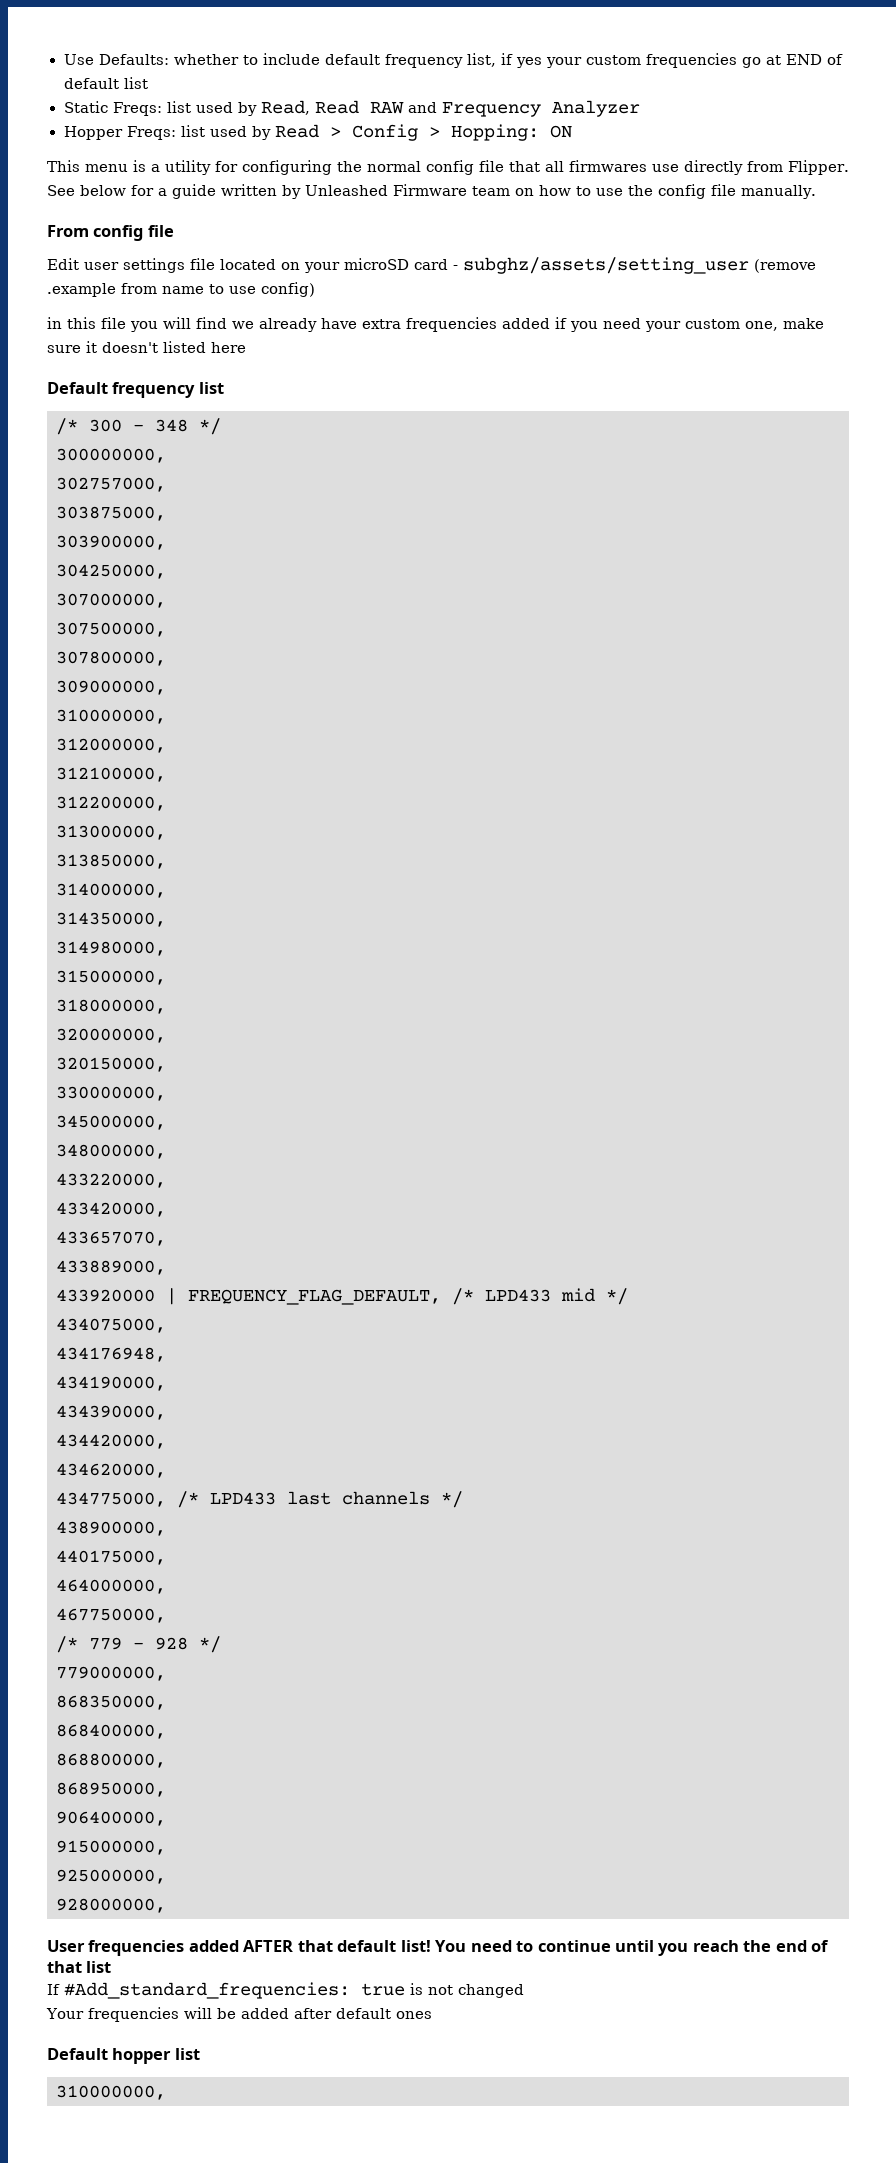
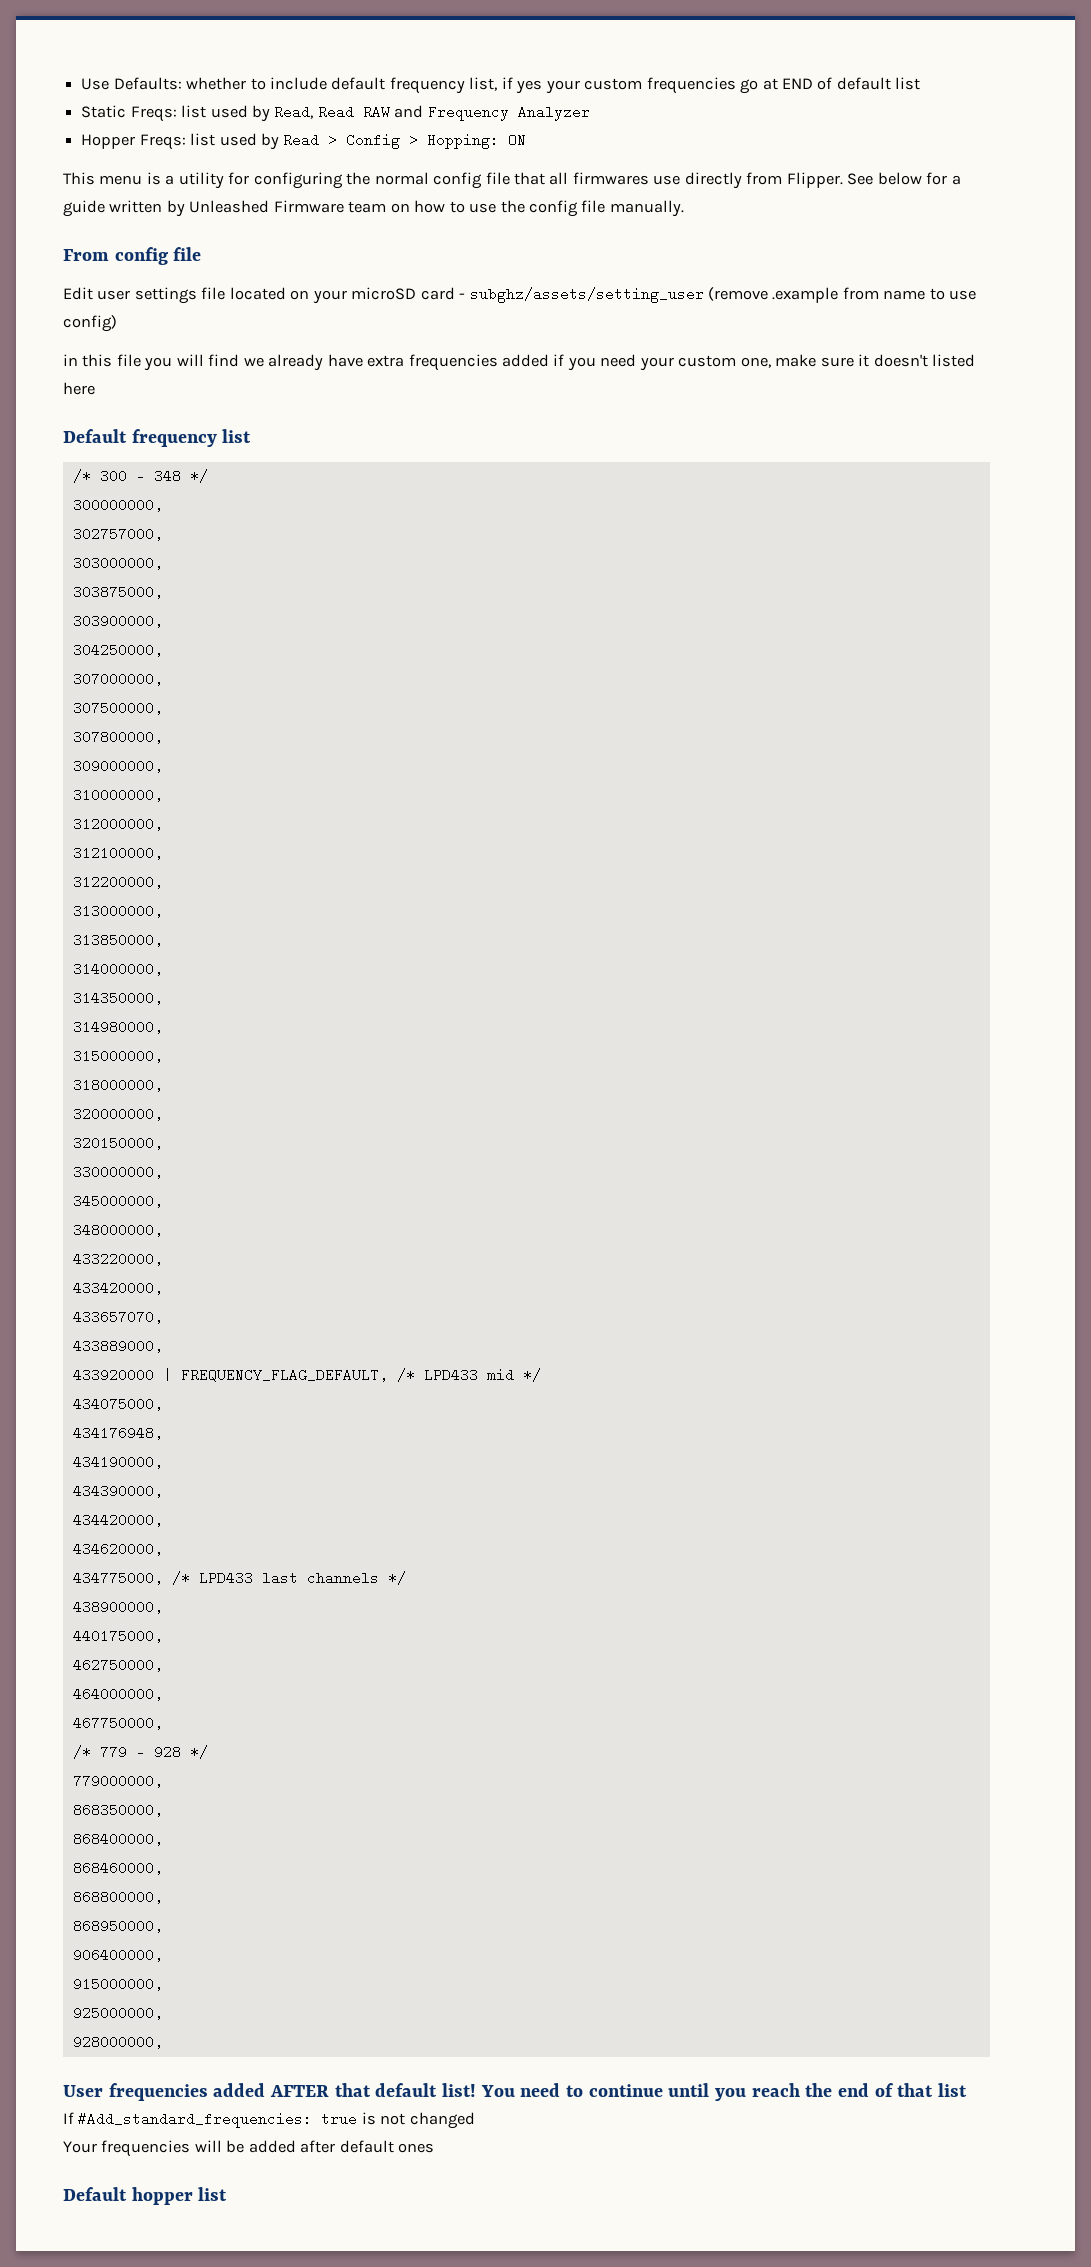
(166, 484) none -> [72,556,163,570] // 303000000,
(166, 1557) none -> [72,1658,163,1672] // 462750000,
(166, 1731) none -> [72,1861,163,1875] // 868460000,
[56,2085,166,2100] // 310000000, -> (228, 2194) none

